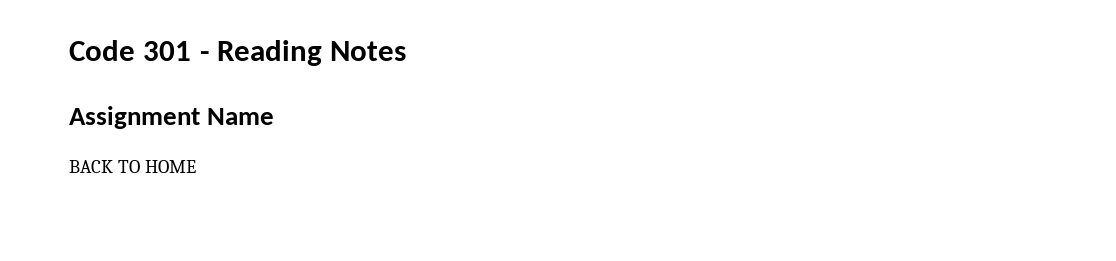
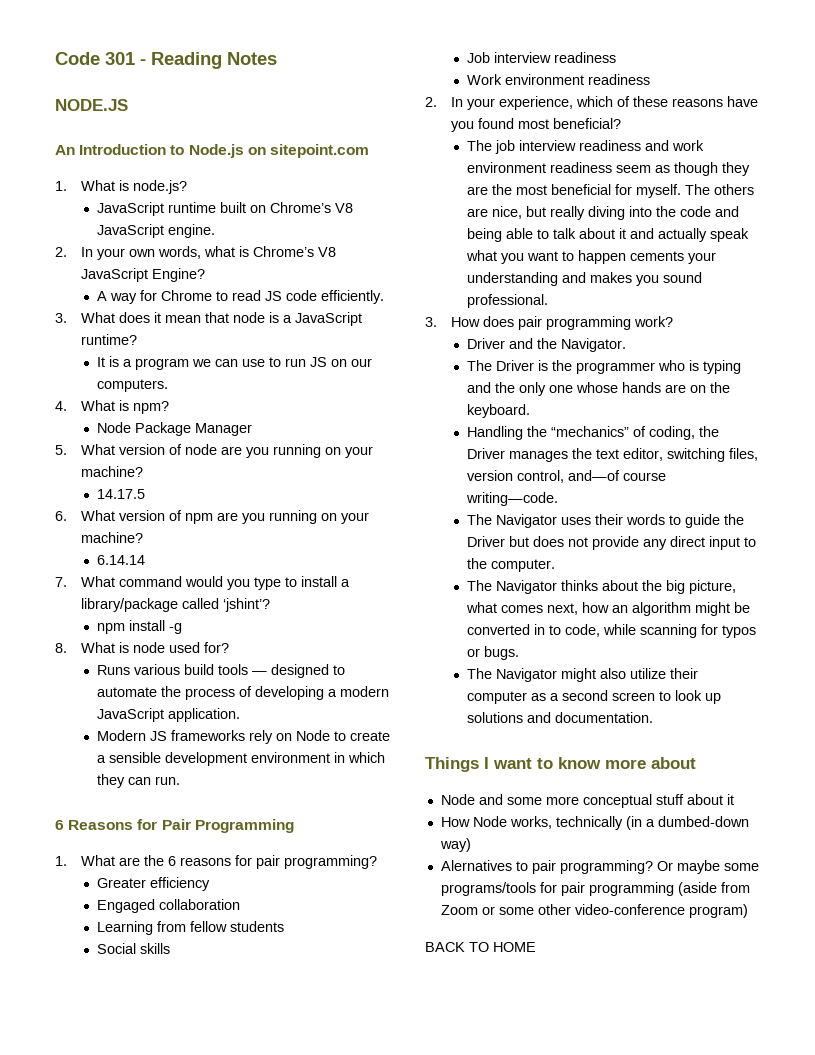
[69,106,275,129] Assignment Name -> [55,99,128,111] [55,144,369,158] [55,180,187,194] [96,202,353,216] [96,224,215,238] [55,246,336,260] [80,268,205,282] [96,290,384,304] [55,312,362,326] [80,334,137,345] [96,356,372,370] [96,379,168,392] [55,400,169,414] [96,422,252,436] [55,444,373,458] [80,466,143,477] [96,489,145,499] [55,510,369,524] [80,532,143,543] [96,555,145,565] [55,576,350,590] [80,598,270,612] [96,620,182,634] [55,642,229,653] [96,664,345,678] [96,686,389,700] [96,708,240,722] [96,730,390,744] [96,752,385,766] [96,774,180,788] [55,819,294,833] [55,855,377,869] [96,877,210,891] [96,899,240,913] [96,921,284,935] [96,943,170,954] [466,52,616,63] [466,74,650,85] [425,96,758,110] [450,118,621,132] [466,140,704,154] [466,162,750,176] [466,184,754,198] [466,206,739,220] [466,228,749,242] [465,250,716,264] [466,272,702,286] [466,294,548,308] [425,316,673,330] [466,338,626,352] [466,360,741,374] [466,382,730,396] [466,404,530,418] [466,426,719,440] [466,448,758,462] [466,470,666,483] [465,492,558,506] [466,514,744,528] [466,536,756,550] [466,558,555,572] [466,580,736,594] [465,602,750,616] [466,624,756,638] [466,646,519,660] [466,668,698,682] [466,690,721,704] [466,712,653,723] [425,757,696,772] [440,794,734,808] [440,816,749,830] [439,838,471,852] [440,860,759,874] [440,882,750,896] [440,904,748,918] NODE.JS // An Introduction to Node.js on sitepoint.com // 1. What is node.js? // JavaScript runtime built on Chrome’s V8 JavaScript engine. // 2. In your own words, what is Chrome’s V8 JavaScript Engine? // A way for Chrome to read JS code efficiently. // 3. What does it mean that node is a JavaScript runtime? // It is a program we can use to run JS on our computers. // 4. What is npm? // Node Package Manager // 5. What version of node are you running on your machine? // 14.17.5 // 6. What version of npm are you running on your machine? // 6.14.14 // 7. What command would you type to install a library/package called ‘jshint’? // npm install -g // 8. What is node used for? // Runs various build tools — designed to automate the process of developing a modern JavaScript application. // Modern JS frameworks rely on Node to create a sensible development environment in which they can run. // 6 Reasons for Pair Programming // 1. What are the 6 reasons for pair programming? // Greater efficiency // Engaged collaboration // Learning from fellow students // Social skills // Job interview readiness // Work environment readiness // 2. In your experience, which of these reasons have you found most beneficial? // The job interview readiness and work environment readiness seem as though they are the most beneficial for myself. The others are nice, but really diving into the code and being able to talk about it and actually speak what you want to happen cements your understanding and makes you sound professional. // 3. How does pair programming work? // Driver and the Navigator. // The Driver is the programmer who is typing and the only one whose hands are on the keyboard. // Handling the “mechanics” of coding, the Driver manages the text editor, switching files, version control, and—of course writing—code. // The Navigator uses their words to guide the Driver but does not provide any direct input to the computer. // The Navigator thinks about the big picture, what comes next, how an algorithm might be converted in to code, while scanning for typos or bugs. // The Navigator might also utilize their computer as a second screen to look up solutions and documentation. // Things I want to know more about // Node and some more conceptual stuff about it // How Node works, technically (in a dumbed-down way) // Alernatives to pair programming? Or maybe some programs/tools for pair programming (aside from Zoom or some other video-conference program)

